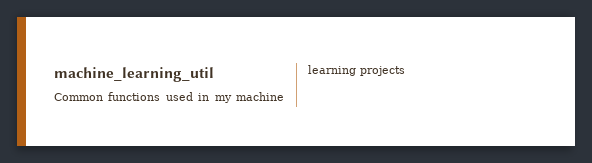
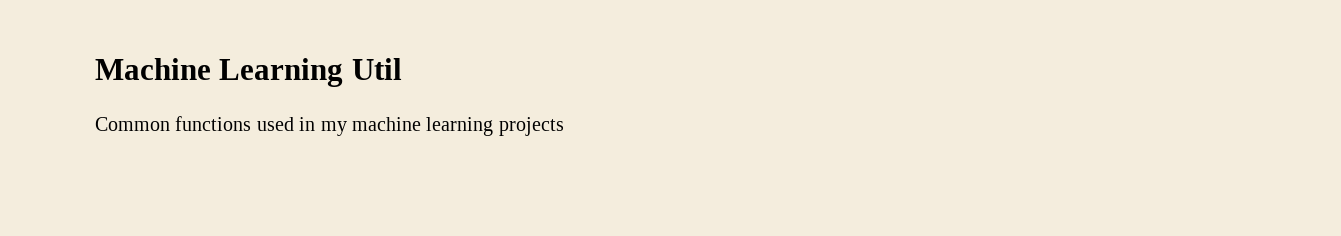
[54,67,214,82] machine_learning_util -> [95,58,402,87] Machine Learning Util

